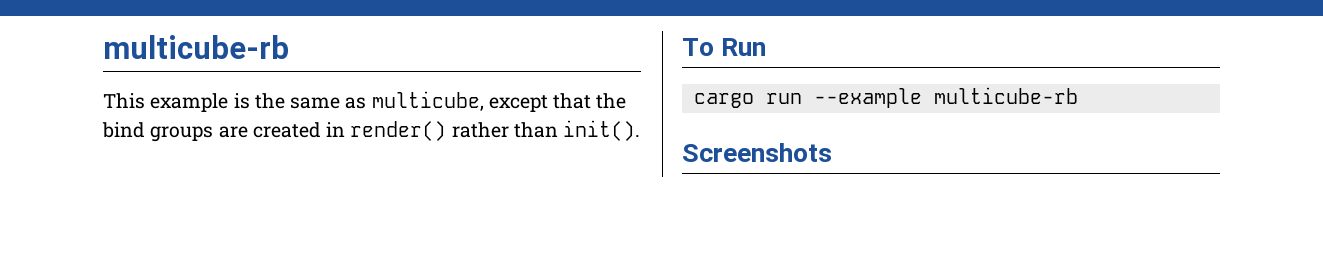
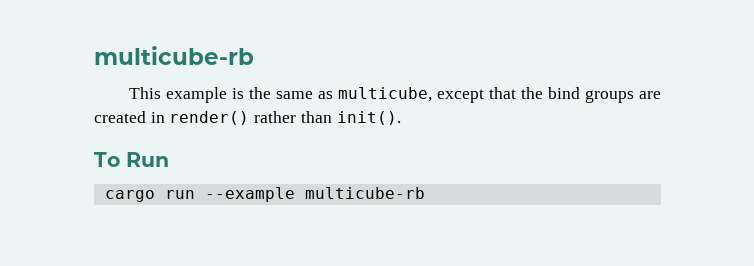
[682,143,832,162] // Screenshots -> (425, 193) none

